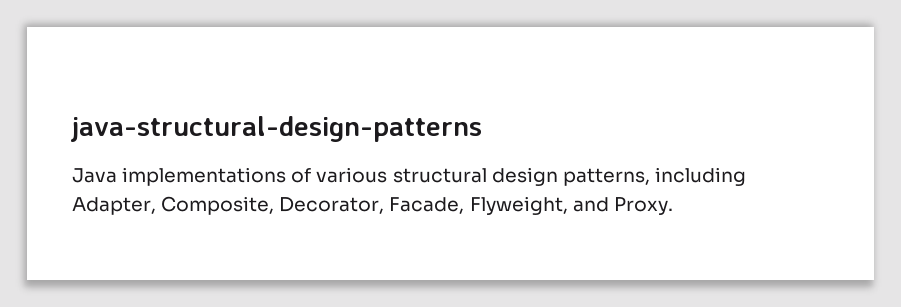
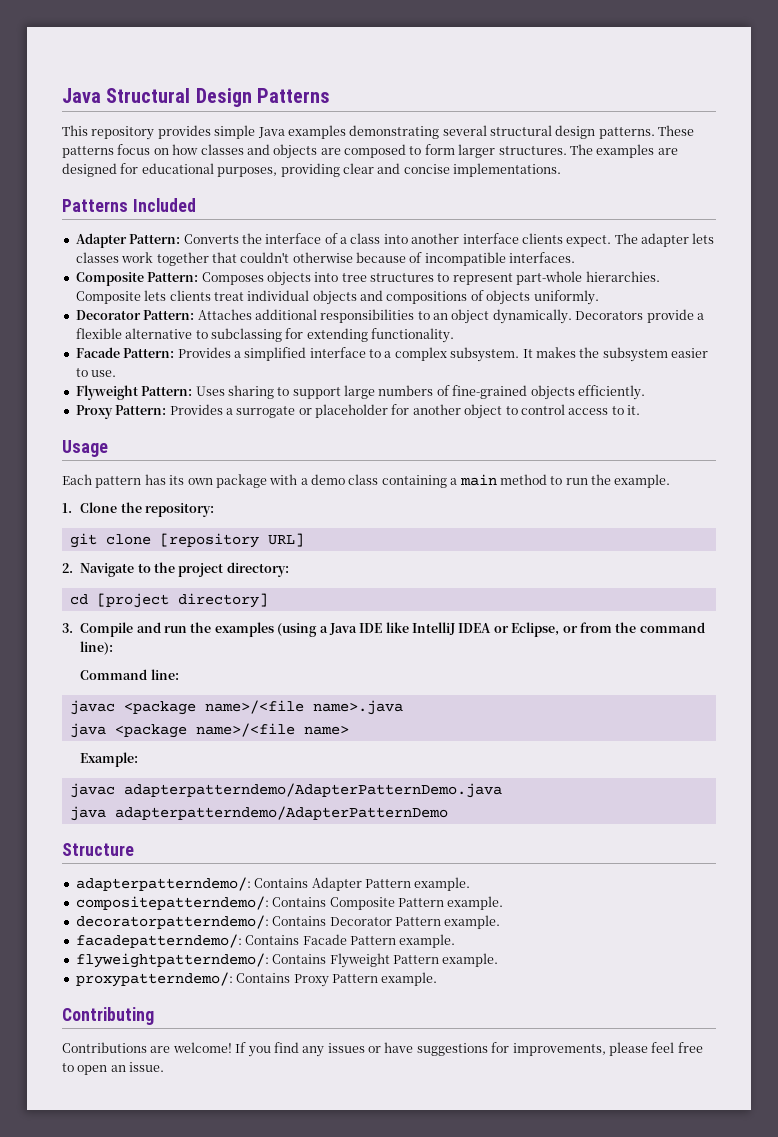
[71,116,482,142] [72,167,746,186] [72,196,673,215] java-structural-design-patterns // Java implementations of various structural design patterns, including Adapter, Composite, Decorator, Facade, Flyweight, and Proxy. -> [62,88,331,107] [62,125,695,140] [62,144,678,159] [62,163,561,177] [62,198,196,212] [75,233,715,248] [75,252,576,266] [75,271,660,286] [75,290,599,305] [75,309,704,324] [75,328,454,343] [75,347,708,362] [75,368,117,377] [75,385,645,400] [75,404,640,419] [62,440,108,457] [62,474,671,488] [62,502,215,517] [69,533,304,548] [62,562,289,577] [69,593,268,608] [62,622,705,637] [80,641,114,655] [80,669,179,680] [69,700,403,715] [69,723,349,738] [80,752,139,767] [69,783,502,798] [69,806,448,821] [62,843,134,856] [75,877,471,891] [75,896,504,910] [75,915,501,929] [75,934,456,948] [75,953,499,968] [75,972,438,987] [62,1007,154,1025] [62,1042,703,1057] [62,1062,165,1075] Java Structural Design Patterns // This repository provides simple Java examples demonstrating several structural design patterns. These patterns focus on how classes and objects are composed to form larger structures. The examples are designed for educational purposes, providing clear and concise implementations. // Patterns Included // Adapter Pattern: Converts the interface of a class into another interface clients expect. The adapter lets classes work together that couldn't otherwise because of incompatible interfaces. // Composite Pattern: Composes objects into tree structures to represent part-whole hierarchies. Composite lets clients treat individual objects and compositions of objects uniformly. // Decorator Pattern: Attaches additional responsibilities to an object dynamically. Decorators provide a flexible alternative to subclassing for extending functionality. // Facade Pattern: Provides a simplified interface to a complex subsystem. It makes the subsystem easier to use. // Flyweight Pattern: Uses sharing to support large numbers of fine-grained objects efficiently. // Proxy Pattern: Provides a surrogate or placeholder for another object to control access to it. // Usage // Each pattern has its own package with a demo class containing a main method to run the example. // 1. Clone the repository: // git clone [repository URL] // 2. Navigate to the project directory: // cd [project directory] // 3. Compile and run the examples (using a Java IDE like IntelliJ IDEA or Eclipse, or from the command line): // Command line: // javac <package name>/<file name>.java // java <package name>/<file name> // Example: // javac adapterpatterndemo/AdapterPatternDemo.java // java adapterpatterndemo/AdapterPatternDemo // Structure // adapterpatterndemo/: Contains Adapter Pattern example. // compositepatterndemo/: Contains Composite Pattern example. // decoratorpatterndemo/: Contains Decorator Pattern example. // facadepatterndemo/: Contains Facade Pattern example. // flyweightpatterndemo/: Contains Flyweight Pattern example. // proxypatterndemo/: Contains Proxy Pattern example. // Contributing // Contributions are welcome! If you find any issues or have suggestions for improvements, please feel free to open an issue.

